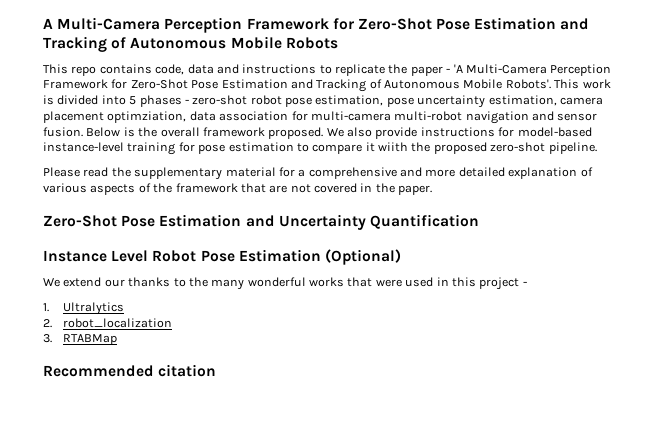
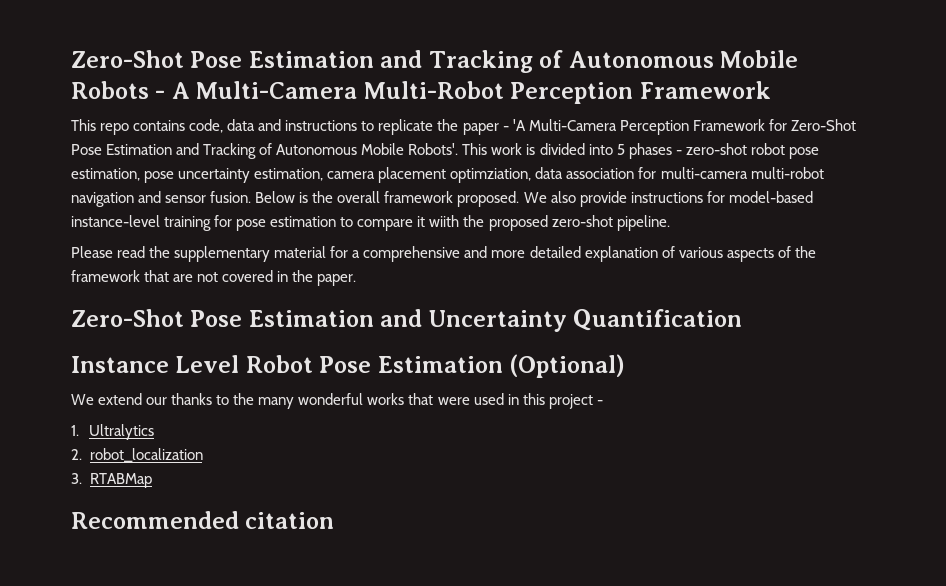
[43,17,354,33] A Multi-Camera Perception Framework for -> (71, 59) none
(338, 43) none -> [155,81,771,104] - A Multi-Camera Multi-Robot Perception Framework

